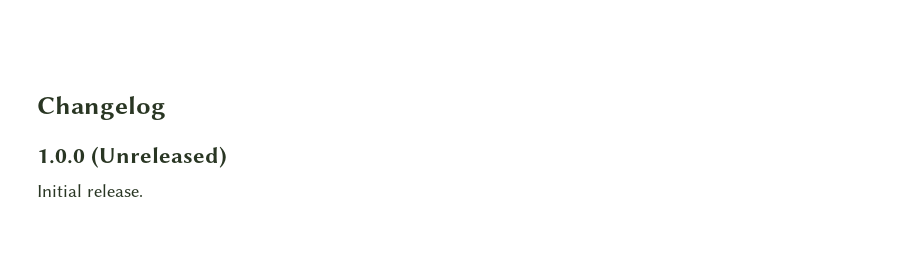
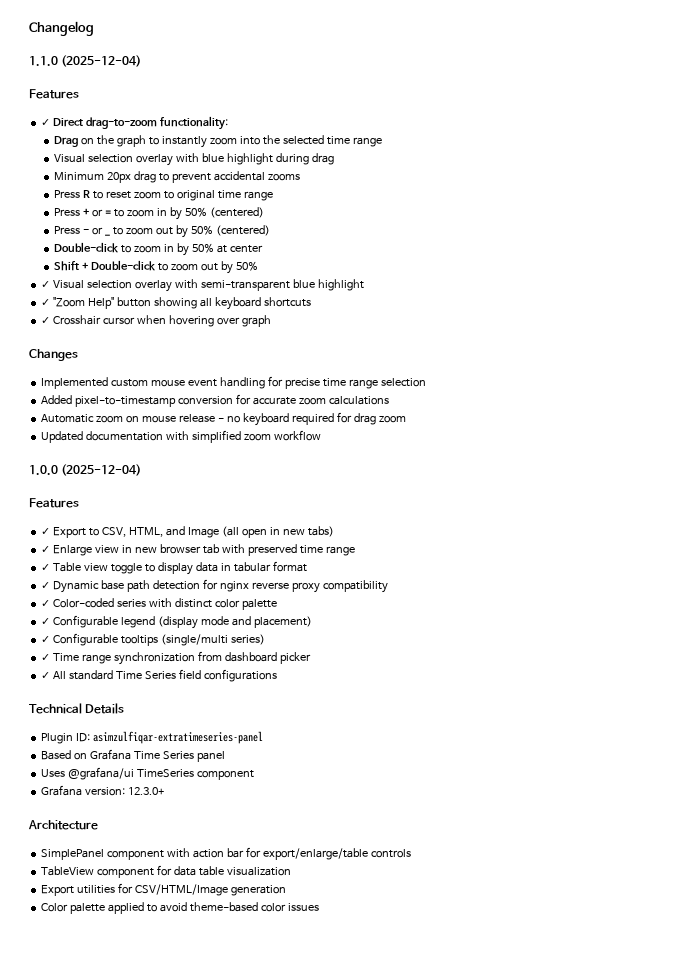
[37,146,228,168] [37,184,143,197] 1.0.0 (Unreleased) // Initial release. -> [29,55,142,67] [29,89,79,99] [41,116,229,130] [54,135,382,148] [54,153,334,166] [54,171,300,183] [54,190,273,201] [54,207,264,220] [54,225,270,238] [54,242,263,256] [54,260,258,274] [41,279,364,292] [41,297,311,310] [41,315,271,327] [29,349,78,361] [41,376,426,389] [41,394,389,407] [41,412,406,426] [41,430,321,443] [29,464,142,476] [29,498,79,508] [41,526,334,538] [41,544,355,556] [41,561,307,575] [41,579,388,593] [41,598,277,610] [41,615,312,629] [41,633,265,646] [41,651,311,665] [41,669,277,682] [29,703,125,714] [41,731,264,744] [41,749,225,762] [41,767,255,780] [41,785,165,796] [28,820,98,830] [41,847,411,860] [41,865,291,878] [41,883,286,896] [41,902,319,914] 1.1.0 (2025-12-04) // Features // ✓ Direct drag-to-zoom functionality: // Drag on the graph to instantly zoom into the selected time range // Visual selection overlay with blue highlight during drag // Minimum 20px drag to prevent accidental zooms // Press R to reset zoom to original time range // Press + or = to zoom in by 50% (centered) // Press - or _ to zoom out by 50% (centered) // Double-click to zoom in by 50% at center // Shift + Double-click to zoom out by 50% // ✓ Visual selection overlay with semi-transparent blue highlight // ✓ "Zoom Help" button showing all keyboard shortcuts // ✓ Crosshair cursor when hovering over graph // Changes // Implemented custom mouse event handling for precise time range selection // Added pixel-to-timestamp conversion for accurate zoom calculations // Automatic zoom on mouse release - no keyboard required for drag zoom // Updated documentation with simplified zoom workflow // 1.0.0 (2025-12-04) // Features // ✓ Export to CSV, HTML, and Image (all open in new tabs) // ✓ Enlarge view in new browser tab with preserved time range // ✓ Table view toggle to display data in tabular format // ✓ Dynamic base path detection for nginx reverse proxy compatibility // ✓ Color-coded series with distinct color palette // ✓ Configurable legend (display mode and placement) // ✓ Configurable tooltips (single/multi series) // ✓ Time range synchronization from dashboard picker // ✓ All standard Time Series field configurations // Technical Details // Plugin ID: asimzulfiqar-extratimeseries-panel // Based on Grafana Time Series panel // Uses @grafana/ui TimeSeries component // Grafana version: 12.3.0+ // Architecture // SimplePanel component with action bar for export/enlarge/table controls // TableView component for data table visualization // Export utilities for CSV/HTML/Image generation // Color palette applied to avoid theme-based color issues

